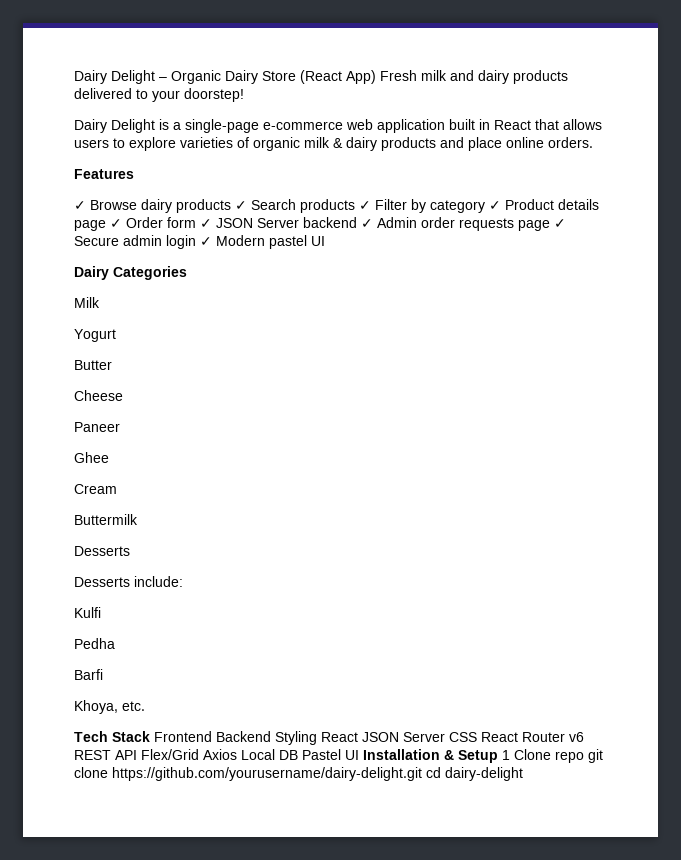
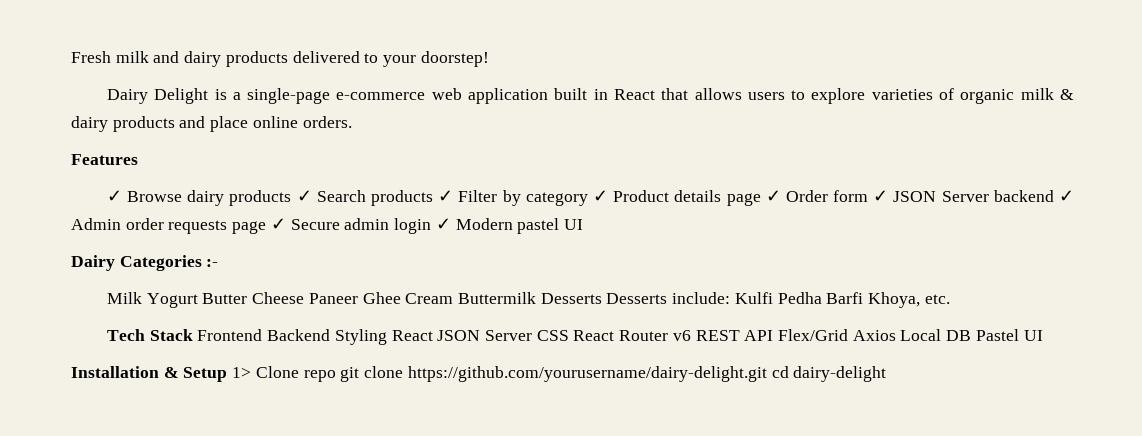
[74,70,376,84] Dairy Delight – Organic Dairy Store (React App) -> (71, 57) none
(187, 273) none -> [206,259,219,267] :-
(100, 302) // -> (142, 298) none
(116, 335) // -> (198, 300) none
(112, 365) // -> (248, 298) none
(123, 395) // -> (305, 298) none
(120, 427) // -> (358, 298) none
(109, 457) // -> (401, 298) none
(117, 489) // -> (454, 298) none
[74,546,130,556] // Desserts // -> [540,293,602,304] Desserts
(183, 581) // -> (731, 298) none
(101, 612) // -> (773, 298) none
(115, 643) // -> (822, 298) none
(103, 674) // -> (864, 298) none
(359, 755) none -> (1043, 335) //
[502,750,510,760] 1 -> [232,367,252,378] 1>

